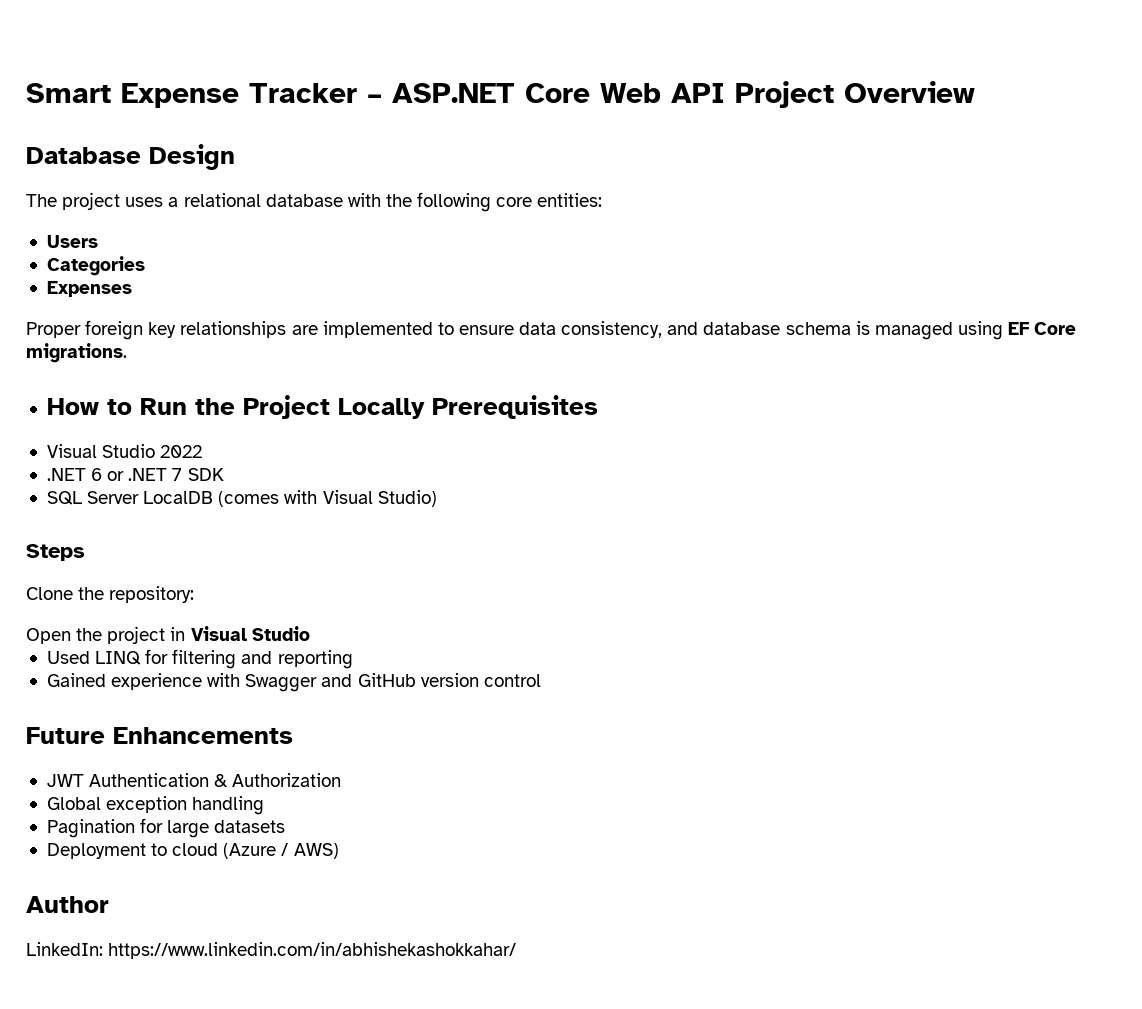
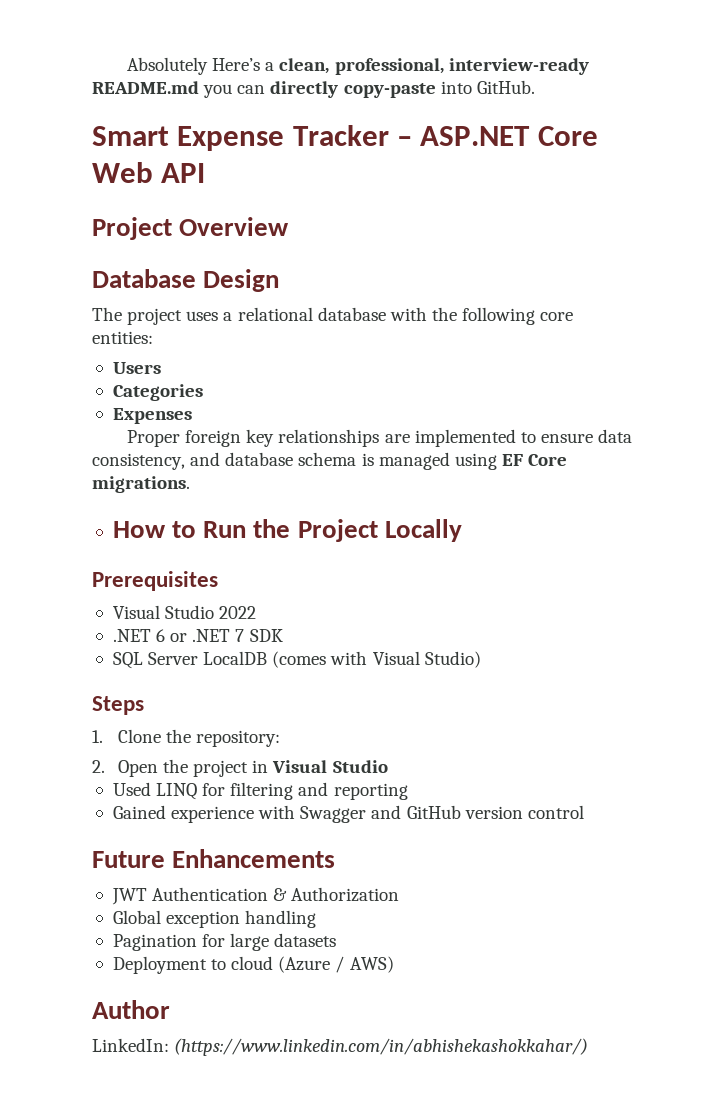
(26, 93) none -> [127,57,589,75] [92,80,535,98] Absolutely Here’s a clean, professional, interview-ready README.md you can directly copy-paste into GitHub. //
(725, 93) none -> (206, 173) //
(425, 408) none -> (462, 530) //
(85, 552) none -> [92,730,103,743] 1.
(195, 594) none -> [92,760,105,773] 2.
[108,942,517,959] https://www.linkedin.com/in/abhishekashokkahar/ -> [174,1038,589,1056] (https://www.linkedin.com/in/abhishekashokkahar/)

